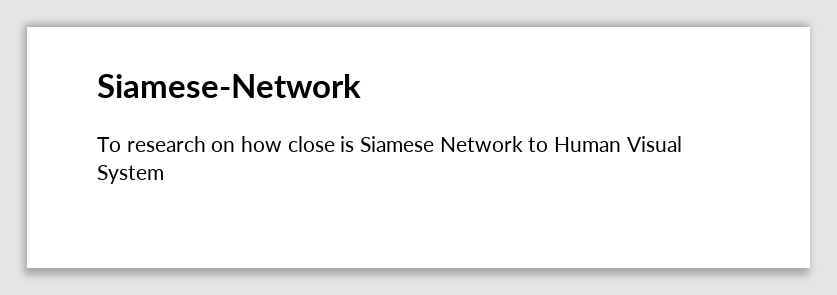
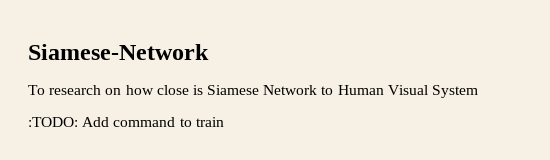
(164, 174) none -> [28,117,224,127] // :TODO: Add command to train

